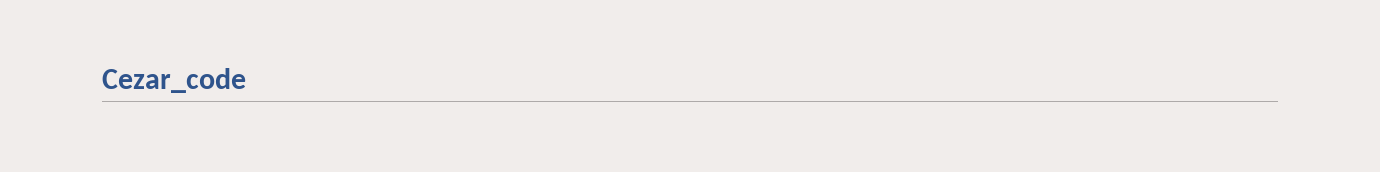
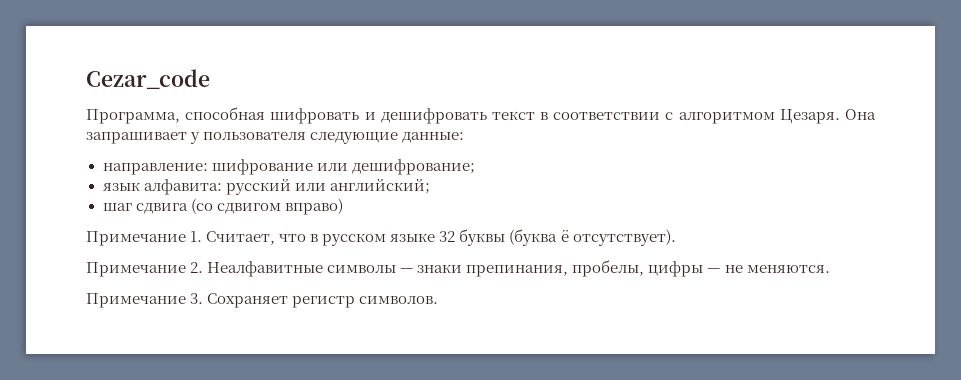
(246, 80) none -> [86,107,877,124] [86,132,465,144] [102,159,475,175] [102,178,430,195] [102,198,343,215] [86,229,676,246] [86,260,830,277] [86,293,439,308] // Программа, способная шифровать и дешифровать текст в соответствии с алгоритмом Цезаря. Она запрашивает у пользователя следующие данные: // направление: шифрование или дешифрование; // язык алфавита: русский или английский; // шаг сдвига (со сдвигом вправо) // Примечание 1. Считает, что в русском языке 32 буквы (буква ё отсутствует). // Примечание 2. Неалфавитные символы — знаки препинания, пробелы, цифры — не меняются. // Примечание 3. Сохраняет регистр символов.

